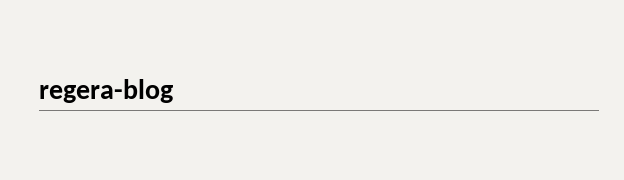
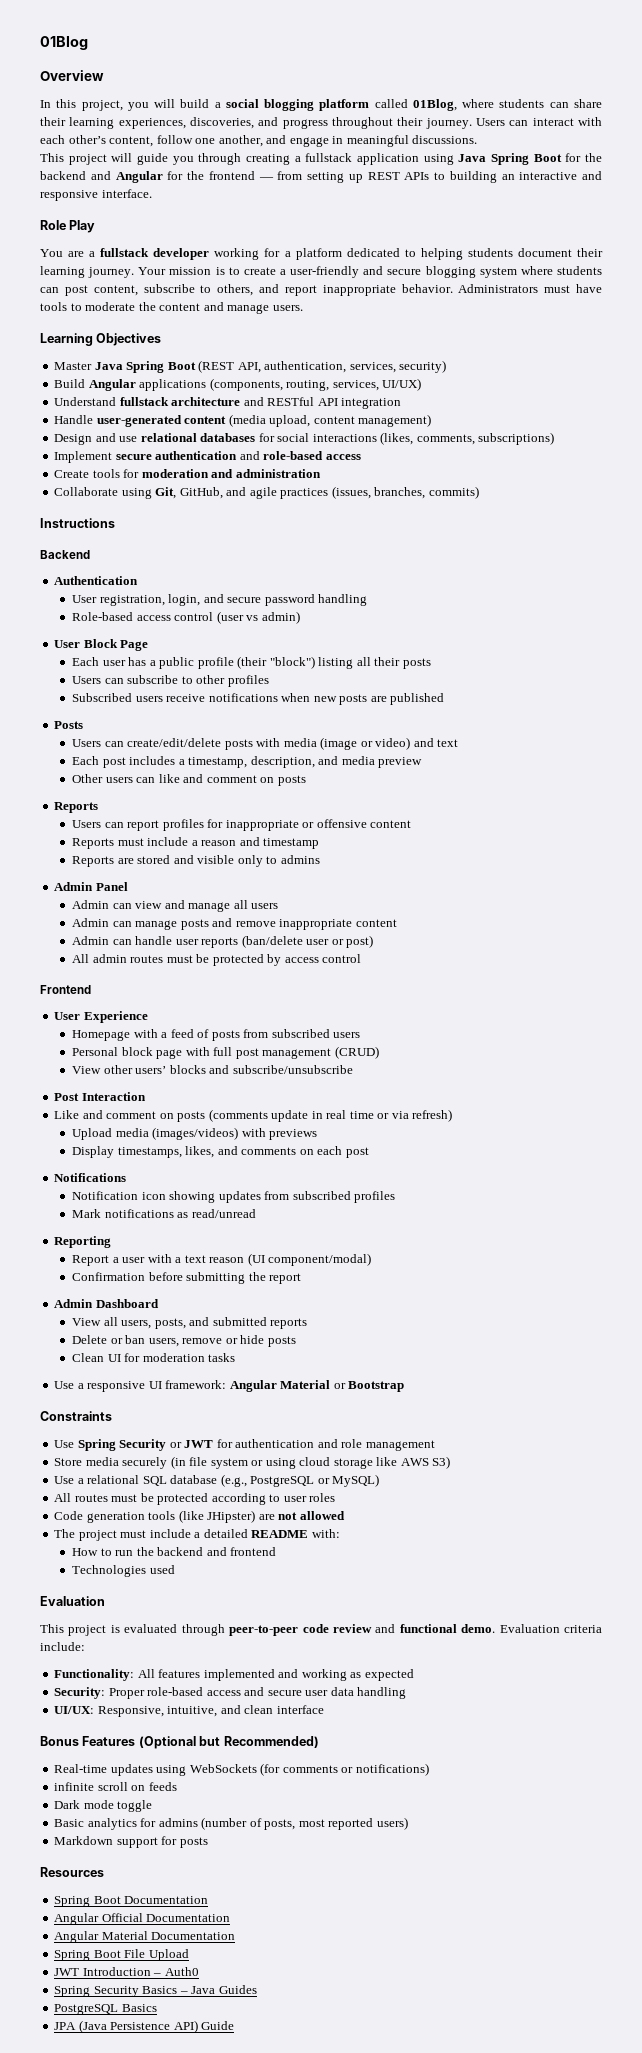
[39,79,173,103] regera-blog -> [40,36,88,50] [40,70,104,81] [40,99,602,111] [40,117,602,129] [40,135,478,147] [40,153,602,165] [40,171,602,183] [40,189,152,201] [40,220,96,233] [40,248,603,260] [40,266,602,278] [40,284,602,296] [40,302,303,314] [40,333,162,346] [54,360,447,373] [54,378,422,391] [54,397,402,409] [54,414,432,427] [54,432,555,445] [54,451,361,463] [54,469,321,478] [54,486,479,499] [40,518,115,528] [40,550,90,559] [54,576,139,585] [71,594,368,606] [71,611,300,624] [54,639,149,651] [71,656,431,669] [71,675,269,687] [71,693,445,705] [54,721,84,729] [71,737,459,750] [71,756,423,768] [71,774,306,786] [54,802,99,813] [71,819,412,831] [71,837,320,849] [71,855,320,867] [54,882,128,891] [71,900,279,912] [71,918,397,930] [71,935,374,948] [71,954,362,966] [40,985,91,994] [54,1011,148,1023] [71,1029,361,1041] [71,1046,379,1059] [71,1065,353,1074] [54,1092,146,1101] [54,1109,453,1122] [71,1127,318,1140] [71,1146,369,1158] [54,1173,127,1182] [71,1191,396,1203] [71,1209,256,1218] [54,1236,112,1248] [71,1253,372,1266] [71,1272,302,1284] [54,1299,159,1308] [71,1317,308,1329] [71,1335,296,1347] [71,1353,236,1362] [54,1380,405,1392] [40,1411,112,1421] [54,1439,435,1451] [54,1456,451,1469] [54,1474,380,1487] [54,1493,336,1505] [54,1510,345,1523] [54,1529,340,1541] [71,1547,277,1556] [71,1565,175,1577] [40,1596,105,1606] [40,1624,603,1636] [40,1642,85,1651] [54,1669,414,1681] [54,1687,407,1699] [54,1705,324,1717] [40,1736,319,1749] [54,1763,429,1776] [54,1782,177,1791] [54,1800,153,1812] [54,1817,408,1830] [54,1836,208,1848] [40,1867,104,1877] [54,1896,209,1907] [54,1913,231,1925] [54,1931,236,1943] [54,1949,189,1961] [54,1967,199,1976] [54,1985,257,1997] [54,2004,157,2015] [54,2020,235,2033] 01Blog // Overview // In this project, you will build a social blogging platform called 01Blog, where students can share their learning experiences, discoveries, and progress throughout their journey. Users can interact with each other’s content, follow one another, and engage in meaningful discussions. // This project will guide you through creating a fullstack application using Java Spring Boot for the backend and Angular for the frontend — from setting up REST APIs to building an interactive and responsive interface. // Role Play // You are a fullstack developer working for a platform dedicated to helping students document their learning journey. Your mission is to create a user-friendly and secure blogging system where students can post content, subscribe to others, and report inappropriate behavior. Administrators must have tools to moderate the content and manage users. // Learning Objectives // Master Java Spring Boot (REST API, authentication, services, security) // Build Angular applications (components, routing, services, UI/UX) // Understand fullstack architecture and RESTful API integration // Handle user-generated content (media upload, content management) // Design and use relational databases for social interactions (likes, comments, subscriptions) // Implement secure authentication and role-based access // Create tools for moderation and administration // Collaborate using Git, GitHub, and agile practices (issues, branches, commits) // Instructions // Backend // Authentication // User registration, login, and secure password handling // Role-based access control (user vs admin) // User Block Page // Each user has a public profile (their "block") listing all their posts // Users can subscribe to other profiles // Subscribed users receive notifications when new posts are published // Posts // Users can create/edit/delete posts with media (image or video) and text // Each post includes a timestamp, description, and media preview // Other users can like and comment on posts // Reports // Users can report profiles for inappropriate or offensive content // Reports must include a reason and timestamp // Reports are stored and visible only to admins // Admin Panel // Admin can view and manage all users // Admin can manage posts and remove inappropriate content // Admin can handle user reports (ban/delete user or post) // All admin routes must be protected by access control // Frontend // User Experience // Homepage with a feed of posts from subscribed users // Personal block page with full post management (CRUD) // View other users’ blocks and subscribe/unsubscribe // Post Interaction // Like and comment on posts (comments update in real time or via refresh) // Upload media (images/videos) with previews // Display timestamps, likes, and comments on each post // Notifications // Notification icon showing updates from subscribed profiles // Mark notifications as read/unread // Reporting // Report a user with a text reason (UI component/modal) // Confirmation before submitting the report // Admin Dashboard // View all users, posts, and submitted reports // Delete or ban users, remove or hide posts // Clean UI for moderation tasks // Use a responsive UI framework: Angular Material or Bootstrap // Constraints // Use Spring Security or JWT for authentication and role management // Store media securely (in file system or using cloud storage like AWS S3) // Use a relational SQL database (e.g., PostgreSQL or MySQL) // All routes must be protected according to user roles // Code generation tools (like JHipster) are not allowed // The project must include a detailed README with: // How to run the backend and frontend // Technologies used // Evaluation // This project is evaluated through peer-to-peer code review and functional demo. Evaluation criteria include: // Functionality: All features implemented and working as expected // Security: Proper role-based access and secure user data handling // UI/UX: Responsive, intuitive, and clean interface // Bonus Features (Optional but Recommended) // Real-time updates using WebSockets (for comments or notifications) // infinite scroll on feeds // Dark mode toggle // Basic analytics for admins (number of posts, most reported users) // Markdown support for posts // Resources // Spring Boot Documentation // Angular Official Documentation // Angular Material Documentation // Spring Boot File Upload // JWT Introduction – Auth0 // Spring Security Basics – Java Guides // PostgreSQL Basics // JPA (Java Persistence API) Guide

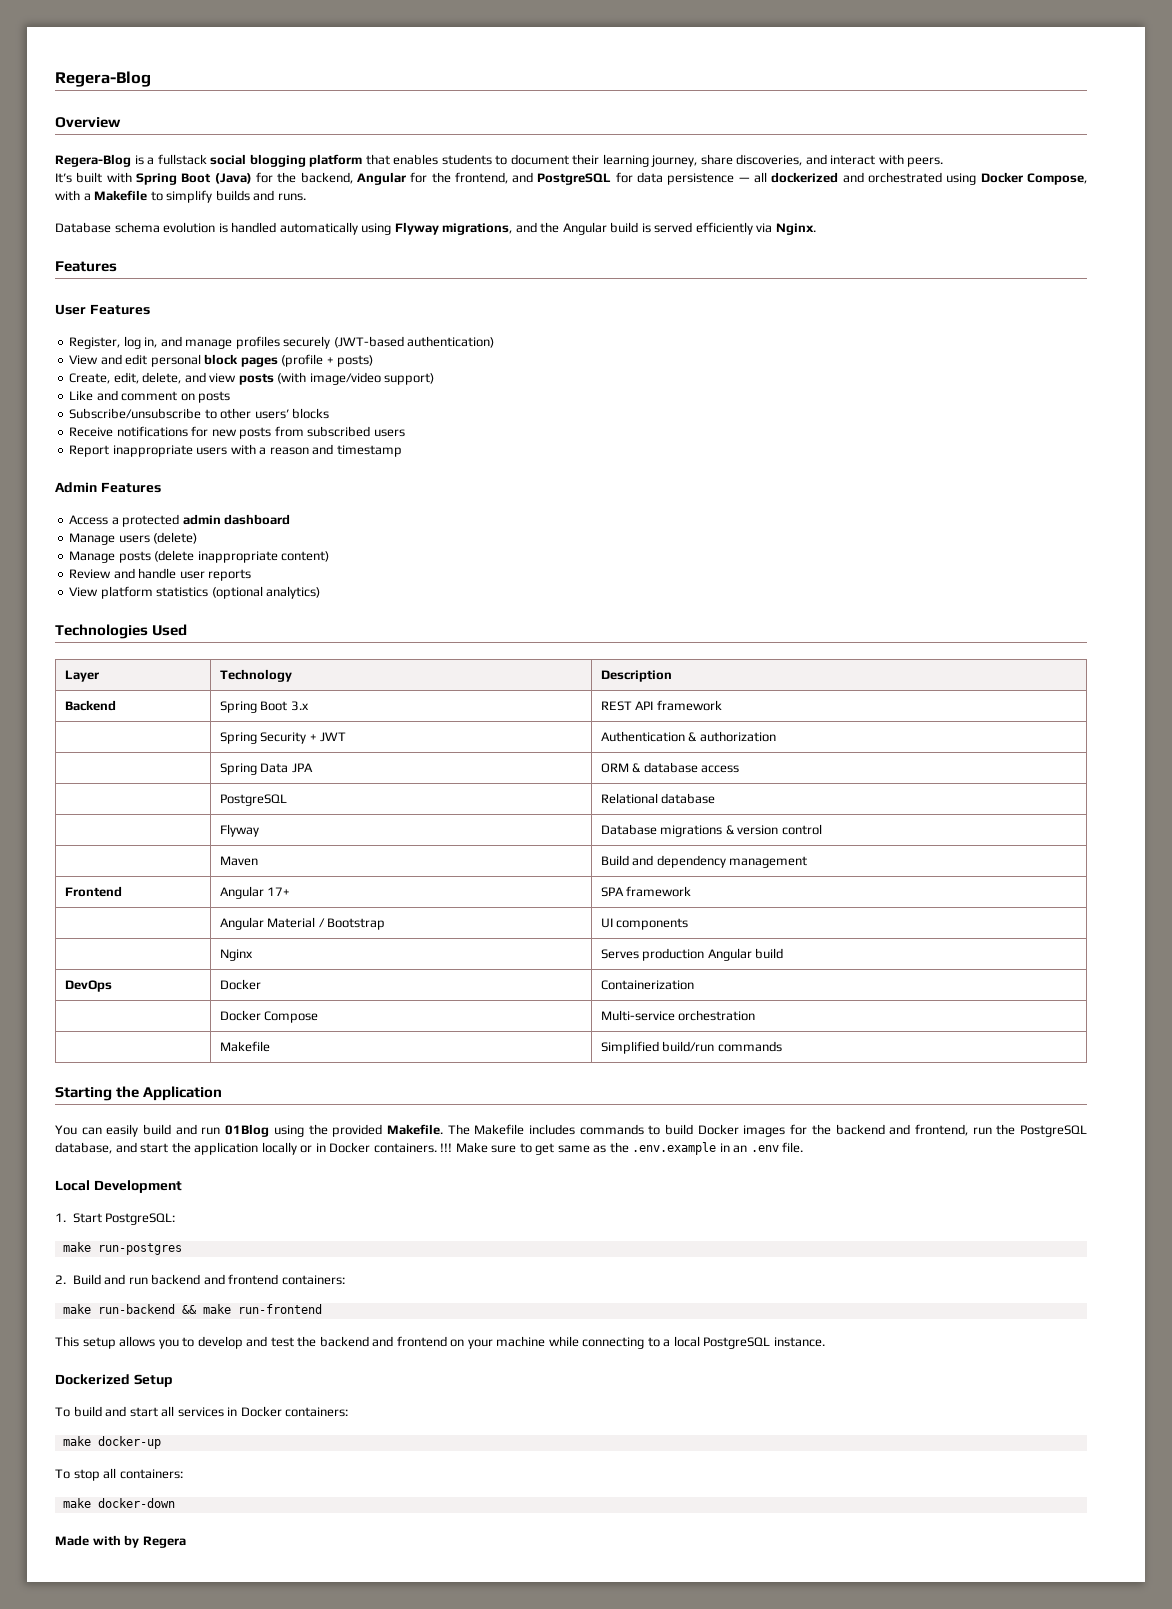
[40,36,88,50] 01Blog -> [55,71,151,87] Regera-Blog
[40,99,602,111] [40,117,602,129] [40,135,478,147] [40,153,602,165] [40,171,111,180] In this project, you will build a social blogging platform called 01Blog, where students can share their learning experiences, discoveries, and progress throughout their journey. Users can interact with each other’s content, follow one another, and engage in meaningful discussions. // This project will guide you through creating a fullstack application using Java Spring Boot for the backend and -> [55,154,944,167] [55,172,353,185] Regera-Blog is a fullstack social blogging platform that enables students to document their learning journey, share discoveries, and interact with peers. // It’s built with Spring Boot (Java) for the backend,
[208,171,602,183] [40,189,152,201] [40,220,96,233] [40,248,603,260] [40,266,602,278] [40,284,602,296] [40,302,303,314] [40,333,162,346] [54,360,447,373] [54,378,422,391] [54,397,402,409] [54,414,432,427] [54,432,555,445] [54,451,361,463] [54,469,321,478] [54,486,479,499] [40,518,115,528] [40,550,90,559] [54,576,139,585] [71,594,368,606] [71,611,300,624] [54,639,149,651] [71,656,431,669] [71,675,269,687] [71,693,445,705] [54,721,84,729] [71,737,459,750] [71,756,423,768] [71,774,306,786] [54,802,99,813] [71,819,412,831] [71,837,320,849] [71,855,320,867] [54,882,128,891] [71,900,279,912] [71,918,397,930] [71,935,374,948] [71,954,362,966] [40,985,91,994] [54,1011,148,1023] [71,1029,361,1041] [71,1046,379,1059] [71,1065,353,1074] [54,1092,146,1101] frontend — from setting up REST APIs to building an interactive and responsive interface. // Role Play // You are a fullstack developer working for a platform dedicated to helping students document their learning journey. Your mission is to create a user-friendly and secure blogging system where students can post content, subscribe to others, and report inappropriate behavior. Administrators must have tools to moderate the content and manage users. // Learning Objectives // Master Java Spring Boot (REST API, authentication, services, security) // Build Angular applications (components, routing, services, UI/UX) // Understand fullstack architecture and RESTful API integration // Handle user-generated content (media upload, content management) // Design and use relational databases for social interactions (likes, comments, subscriptions) // Implement secure authentication and role-based access // Create tools for moderation and administration // Collaborate using Git, GitHub, and agile practices (issues, branches, commits) // Instructions // Backend // Authentication // User registration, login, and secure password handling // Role-based access control (user vs admin) // User Block Page // Each user has a public profile (their "block") listing all their posts // Users can subscribe to other profiles // Subscribed users receive notifications when new posts are published // Posts // Users can create/edit/delete posts with media (image or video) and text // Each post includes a timestamp, description, and media preview // Other users can like and comment on posts // Reports // Users can report profiles for inappropriate or offensive content // Reports must include a reason and timestamp // Reports are stored and visible only to admins // Admin Panel // Admin can view and manage all users // Admin can manage posts and remove inappropriate content // Admin can handle user reports (ban/delete user or post) // All admin routes must be protected by access control // Frontend // User Experience // Homepage with a feed of posts from subscribed users // Personal block page with full post management (CRUD) // View other users’ blocks and subscribe/unsubscribe // Post Interaction -> [454,172,1088,185] [55,190,306,203] [55,222,816,235] [55,261,117,272] [55,304,150,315] [69,336,495,349] [69,354,374,367] [69,372,435,385] frontend, and PostgreSQL for data persistence — all dockerized and orchestrated using Docker Compose, with a Makefile to simplify builds and runs. // Database schema evolution is handled automatically using Flyway migrations, and the Angular build is served efficiently via Nginx. // Features // User Features // Register, log in, and manage profiles securely (JWT-based authentication) // View and edit personal block pages (profile + posts) // Create, edit, delete, and view posts (with image/video support)
[208,1109,453,1122] [71,1127,318,1140] [71,1146,369,1158] [54,1173,127,1182] [71,1191,396,1203] [71,1209,256,1218] [54,1236,112,1248] [71,1253,372,1266] [71,1272,302,1284] [54,1299,159,1308] [71,1317,308,1329] [71,1335,296,1347] [71,1353,236,1362] [54,1380,405,1392] [40,1411,112,1421] [54,1439,435,1451] [54,1456,451,1469] [54,1474,380,1487] [54,1493,336,1505] [54,1510,345,1523] [54,1529,340,1541] [71,1547,277,1556] [71,1565,175,1577] [40,1596,105,1606] [40,1624,603,1636] [40,1642,85,1651] [54,1669,414,1681] [54,1687,407,1699] [54,1705,324,1717] [40,1736,319,1749] [54,1763,429,1776] [54,1782,177,1791] [54,1800,153,1812] [54,1817,408,1830] [54,1836,208,1848] [40,1867,104,1877] [54,1896,209,1907] [54,1913,231,1925] [54,1931,236,1943] [54,1949,189,1961] [54,1967,199,1976] [54,1985,257,1997] [54,2004,157,2015] [54,2020,235,2033] (comments update in real time or via refresh) // Upload media (images/videos) with previews // Display timestamps, likes, and comments on each post // Notifications // Notification icon showing updates from subscribed profiles // Mark notifications as read/unread // Reporting // Report a user with a text reason (UI component/modal) // Confirmation before submitting the report // Admin Dashboard // View all users, posts, and submitted reports // Delete or ban users, remove or hide posts // Clean UI for moderation tasks // Use a responsive UI framework: Angular Material or Bootstrap // Constraints // Use Spring Security or JWT for authentication and role management // Store media securely (in file system or using cloud storage like AWS S3) // Use a relational SQL database (e.g., PostgreSQL or MySQL) // All routes must be protected according to user roles // Code generation tools (like JHipster) are not allowed // The project must include a detailed README with: // How to run the backend and frontend // Technologies used // Evaluation // This project is evaluated through peer-to-peer code review and functional demo. Evaluation criteria include: // Functionality: All features implemented and working as expected // Security: Proper role-based access and secure user data handling // UI/UX: Responsive, intuitive, and clean interface // Bonus Features (Optional but Recommended) // Real-time updates using WebSockets (for comments or notifications) // infinite scroll on feeds // Dark mode toggle // Basic analytics for admins (number of posts, most reported users) // Markdown support for posts // Resources // Spring Boot Documentation // Angular Official Documentation // Angular Material Documentation // Spring Boot File Upload // JWT Introduction – Auth0 // Spring Security Basics – Java Guides // PostgreSQL Basics // JPA (Java Persistence API) Guide -> [69,408,330,419] [69,426,405,439] [69,444,402,457] [55,482,161,493] [69,514,291,527] [69,532,198,545] [69,550,330,563] [69,568,252,581] [69,586,321,599] [55,624,188,639] [64,670,99,682] [219,669,292,682] [600,670,672,682] [64,700,116,711] [219,701,309,713] [600,700,722,711] [219,732,347,744] [600,731,776,742] [219,763,313,775] [600,762,740,773] [219,794,287,806] [600,793,716,804] [219,824,259,837] [600,824,822,837] [219,856,258,866] [600,855,808,868] [64,886,122,897] [219,886,291,899] [600,886,692,897] [219,917,386,930] [600,918,689,930] [219,949,253,961] [600,948,784,961] [64,980,112,992] [219,979,261,990] [600,980,694,990] [219,1010,319,1023] [600,1010,756,1021] [219,1041,270,1052] [600,1041,782,1054] [55,1086,223,1101] [55,1124,1088,1137] [55,1142,804,1155] [55,1180,182,1193] [55,1213,176,1225] [62,1242,182,1255] [55,1274,345,1285] [62,1304,322,1314] [55,1336,825,1349] [55,1374,173,1387] [55,1406,349,1417] [62,1436,161,1449] [55,1468,183,1481] [62,1498,175,1508] [55,1535,186,1548] // Subscribe/unsubscribe to other users’ blocks // Receive notifications for new posts from subscribed users // Report inappropriate users with a reason and timestamp // Admin Features // Access a protected admin dashboard // Manage users (delete) // Manage posts (delete inappropriate content) // Review and handle user reports // View platform statistics (optional analytics) // Technologies Used // Layer | Technology | Description // Backend | Spring Boot 3.x | REST API framework // | Spring Security + JWT | Authentication & authorization // | Spring Data JPA | ORM & database access // | PostgreSQL | Relational database // | Flyway | Database migrations & version control // | Maven | Build and dependency management // Frontend | Angular 17+ | SPA framework // | Angular Material / Bootstrap | UI components // | Nginx | Serves production Angular build // DevOps | Docker | Containerization // | Docker Compose | Multi-service orchestration // | Makefile | Simplified build/run commands // Starting the Application // You can easily build and run 01Blog using the provided Makefile. The Makefile includes commands to build Docker images for the backend and frontend, run the PostgreSQL database, and start the application locally or in Docker containers. !!! Make sure to get same as the .env.example in an .env file. // Local Development // 1. Start PostgreSQL: // make run-postgres // 2. Build and run backend and frontend containers: // make run-backend && make run-frontend // This setup allows you to develop and test the backend and frontend on your machine while connecting to a local PostgreSQL instance. // Dockerized Setup // To build and start all services in Docker containers: // make docker-up // To stop all containers: // make docker-down // Made with by Regera

